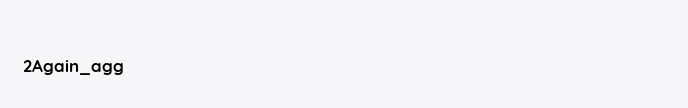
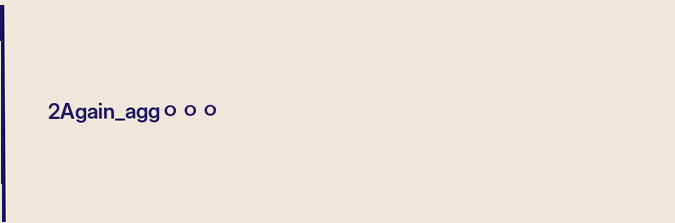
[23,59,124,75] 2Again_agg -> [47,101,221,124] 2Again_aggㅇㅇㅇ

